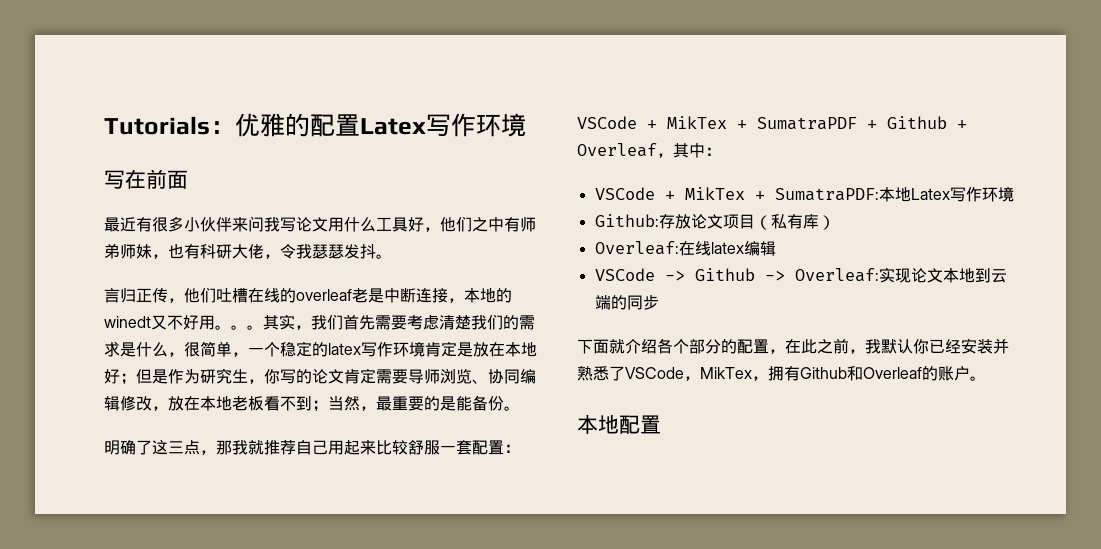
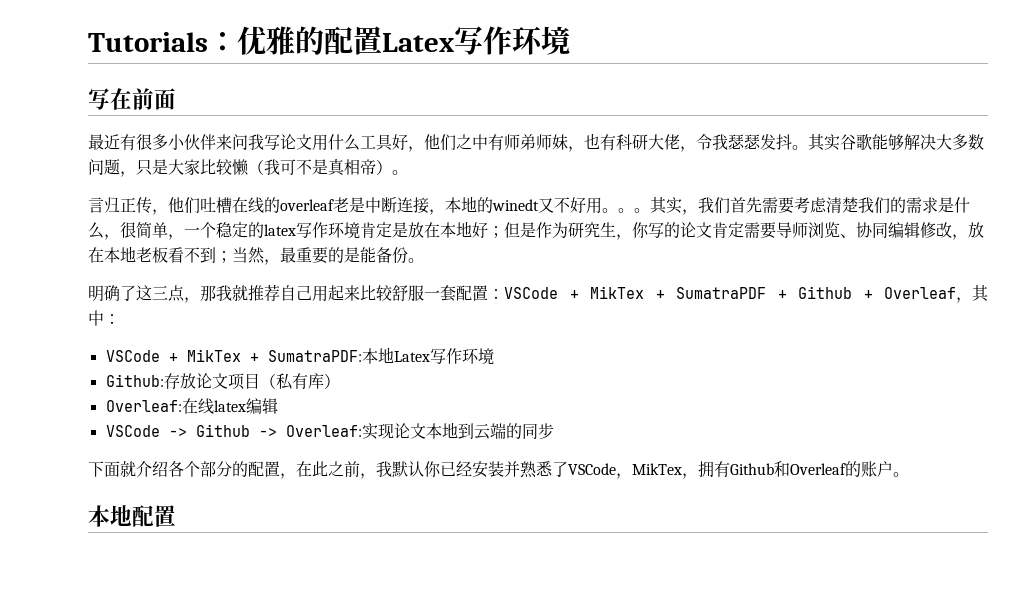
(392, 256) none -> [808,134,984,151] [88,158,408,177] 其实谷歌能够解决大多数问题，只是大家比较懒（我可不是真相帝）。

